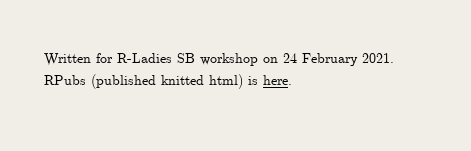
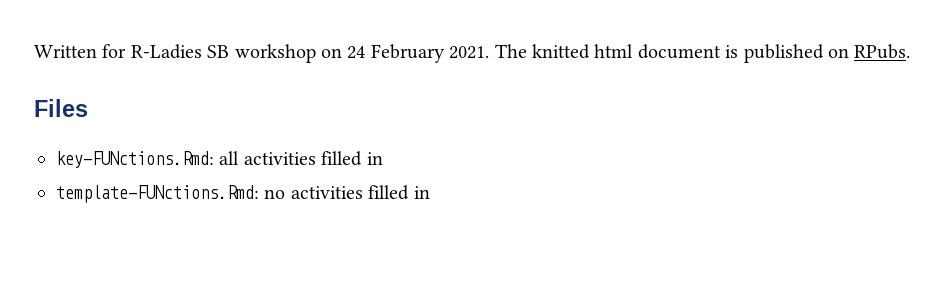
[44,74,292,89] RPubs (published knitted html) is here. -> [494,44,911,63] [34,99,88,117] [56,151,383,168] [56,185,430,203] The knitted html document is published on RPubs. // Files // key-FUNctions.Rmd: all activities filled in // template-FUNctions.Rmd: no activities filled in

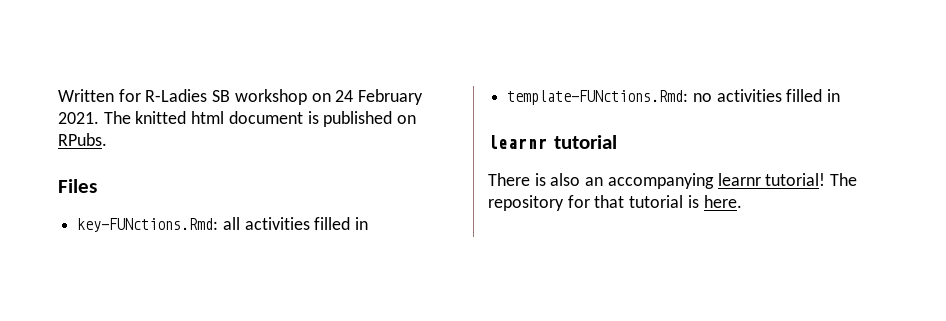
(430, 192) none -> [488,135,617,149] [488,173,858,189] [488,195,742,211] // learnr tutorial // There is also an accompanying learnr tutorial! The repository for that tutorial is here.

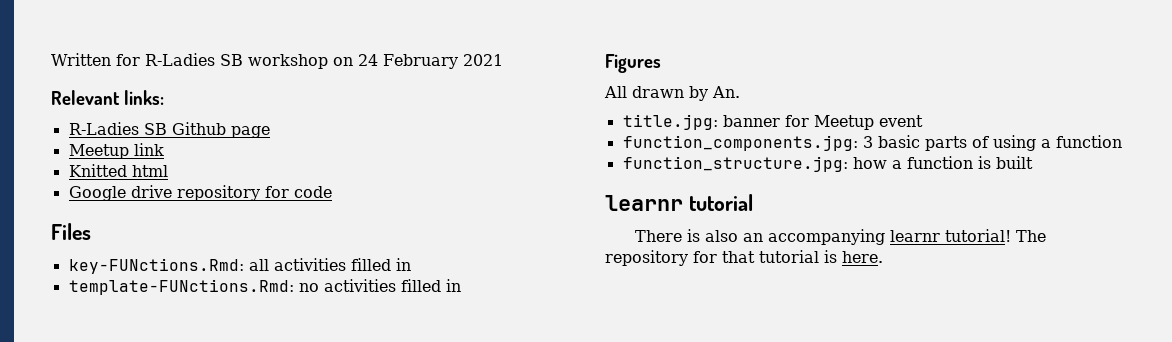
[58,111,417,127] [58,133,107,146] 2021. The knitted html document is published on RPubs. -> [462,54,503,66] [51,90,164,105] [68,122,270,138] [68,143,164,159] [68,164,168,177] [68,185,332,201] 2021 // Relevant links: // R-Ladies SB Github page // Meetup link // Knitted html // Google drive repository for code
(841, 95) none -> [605,54,661,73] [604,86,740,101] [622,114,923,130] [622,135,1122,151] [622,156,1033,172] // Figures // All drawn by An. // title.jpg: banner for Meetup event // function_components.jpg: 3 basic parts of using a function // function_structure.jpg: how a function is built

